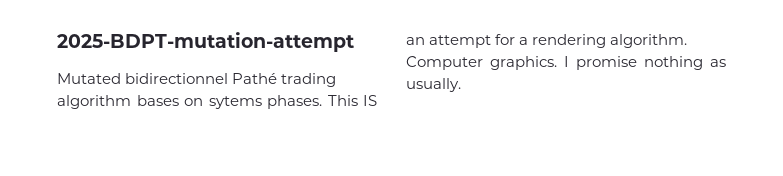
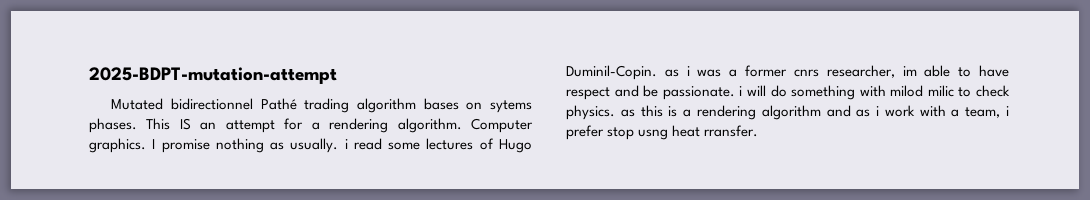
(461, 85) none -> [344,138,532,153] [566,65,1009,80] [566,85,1010,100] [566,105,1009,120] [566,125,759,140] i read some lectures of Hugo Duminil-Copin. as i was a former cnrs researcher, im able to have respect and be passionate. i will do something with milod milic to check physics. as this is a rendering algorithm and as i work with a team, i prefer stop usng heat rransfer.

